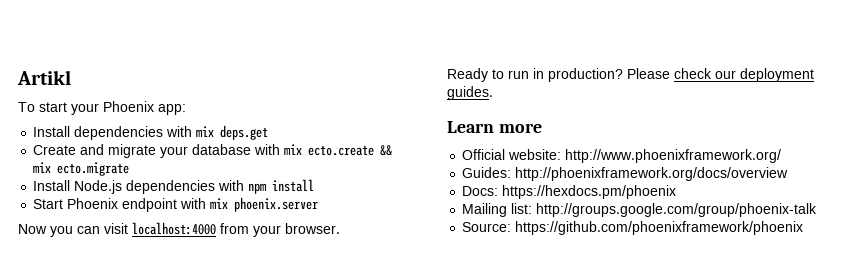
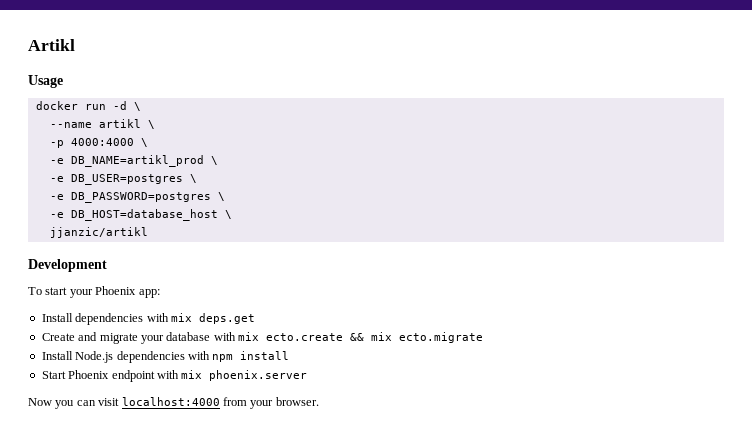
(71, 77) none -> [28,75,63,88] [35,101,141,111] [49,119,155,129] [49,138,148,148] [49,155,218,167] [49,174,197,185] [49,192,225,203] [49,209,232,221] [49,227,148,238] [28,259,107,272] // Usage // docker run -d \ // --name artikl \ // -p 4000:4000 \ // -e DB_NAME=artikl_prod \ // -e DB_USER=postgres \ // -e DB_PASSWORD=postgres \ // -e DB_HOST=database_host \ // jjanzic/artikl // Development
[447,68,814,82] [447,86,493,100] [447,121,542,133] [462,149,782,163] [462,167,789,181] [462,185,677,199] [462,203,818,217] [462,221,804,235] // Ready to run in production? Please check our deployment guides. // Learn more // Official website: http://www.phoenixframework.org/ // Guides: http://phoenixframework.org/docs/overview // Docs: https://hexdocs.pm/phoenix // Mailing list: http://groups.google.com/group/phoenix-talk // Source: https://github.com/phoenixframework/phoenix -> (319, 401) none

